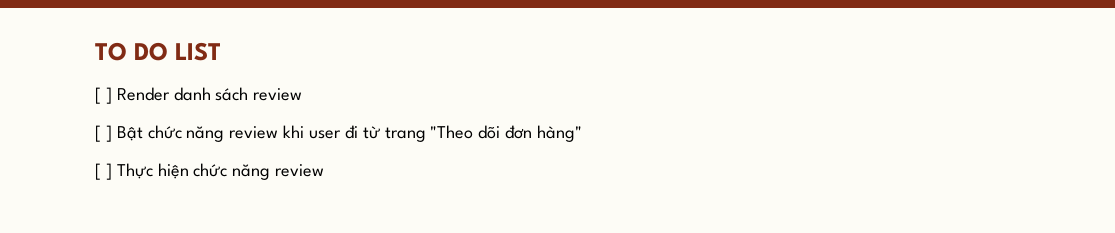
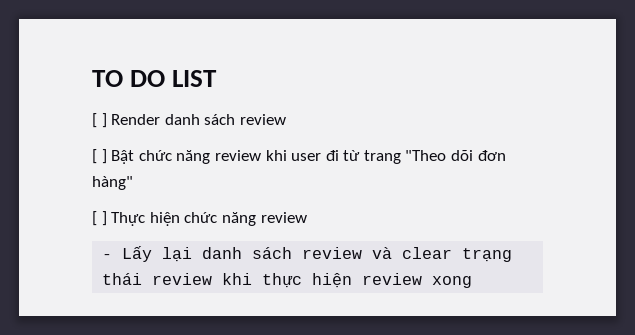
(325, 170) none -> [102,246,513,262] [102,273,473,288] // - Lấy lại danh sách review và clear trạng thái review khi thực hiện review xong

